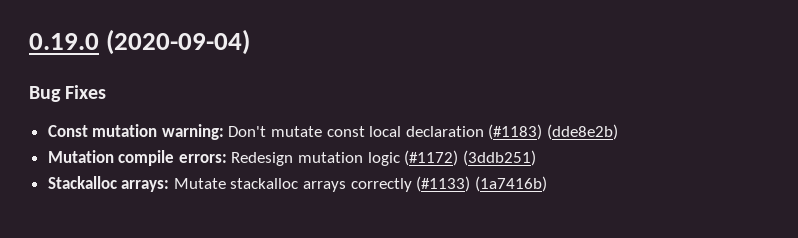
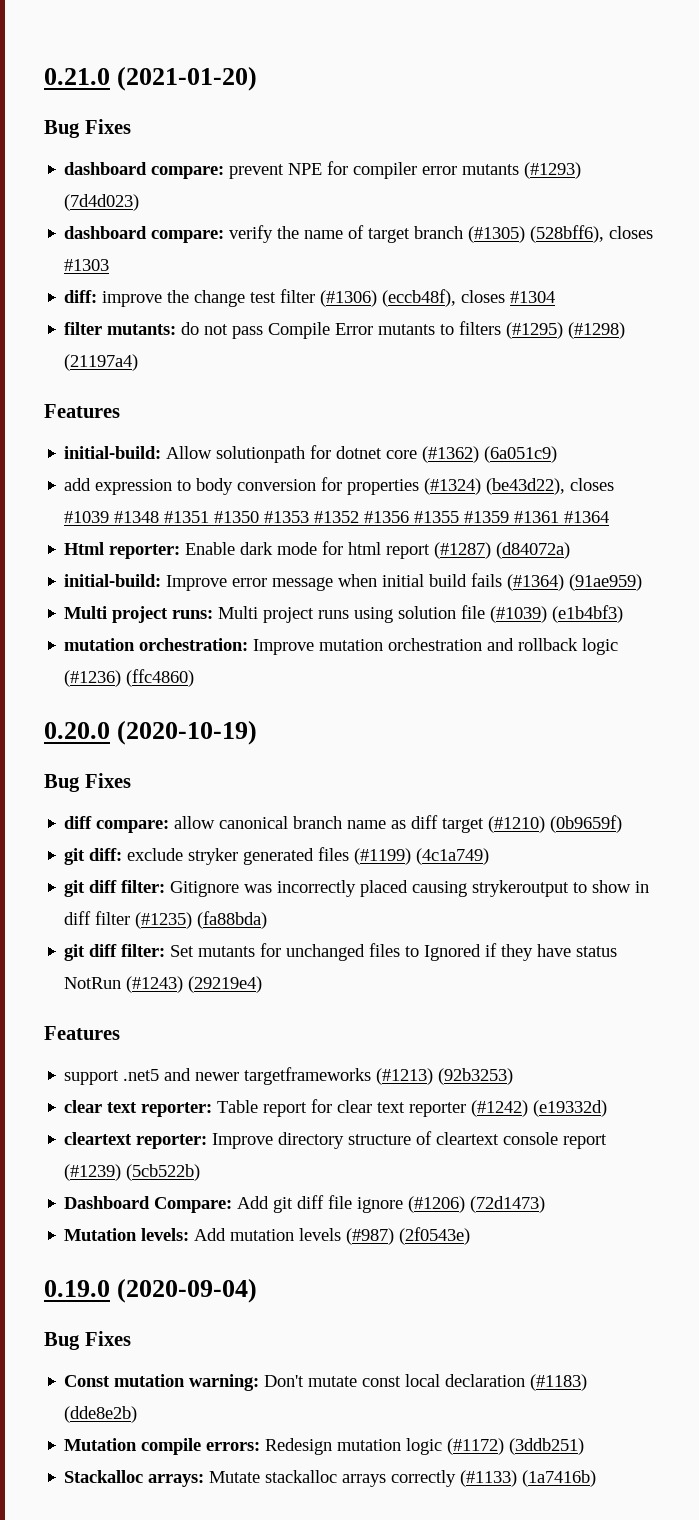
(29, 41) none -> [44,66,258,91] [44,119,131,138] [64,161,582,179] [64,194,140,211] [64,225,654,243] [64,259,110,271] [64,289,556,307] [64,321,626,339] [64,354,139,371] [44,404,120,418] [64,445,558,463] [64,477,615,495] [64,511,610,523] [64,541,571,559] [64,573,643,591] [64,605,624,623] [64,638,619,655] [64,669,195,687] [44,720,258,745] [44,773,131,792] [64,815,623,833] [64,847,490,865] [64,880,650,897] [64,911,268,929] [64,943,618,961] [64,976,263,993] [44,1026,120,1040] [64,1067,514,1085] [64,1099,608,1117] [64,1131,608,1149] [64,1164,201,1181] [64,1195,546,1213] [64,1227,471,1245] 0.21.0 (2021-01-20) // Bug Fixes // dashboard compare: prevent NPE for compiler error mutants (#1293) (7d4d023) // dashboard compare: verify the name of target branch (#1305) (528bff6), closes #1303 // diff: improve the change test filter (#1306) (eccb48f), closes #1304 // filter mutants: do not pass Compile Error mutants to filters (#1295) (#1298) (21197a4) // Features // initial-build: Allow solutionpath for dotnet core (#1362) (6a051c9) // add expression to body conversion for properties (#1324) (be43d22), closes #1039 #1348 #1351 #1350 #1353 #1352 #1356 #1355 #1359 #1361 #1364 // Html reporter: Enable dark mode for html report (#1287) (d84072a) // initial-build: Improve error message when initial build fails (#1364) (91ae959) // Multi project runs: Multi project runs using solution file (#1039) (e1b4bf3) // mutation orchestration: Improve mutation orchestration and rollback logic (#1236) (ffc4860) // 0.20.0 (2020-10-19) // Bug Fixes // diff compare: allow canonical branch name as diff target (#1210) (0b9659f) // git diff: exclude stryker generated files (#1199) (4c1a749) // git diff filter: Gitignore was incorrectly placed causing strykeroutput to show in diff filter (#1235) (fa88bda) // git diff filter: Set mutants for unchanged files to Ignored if they have status NotRun (#1243) (29219e4) // Features // support .net5 and newer targetframeworks (#1213) (92b3253) // clear text reporter: Table report for clear text reporter (#1242) (e19332d) // cleartext reporter: Improve directory structure of cleartext console report (#1239) (5cb522b) // Dashboard Compare: Add git diff file ignore (#1206) (72d1473) // Mutation levels: Add mutation levels (#987) (2f0543e) //

